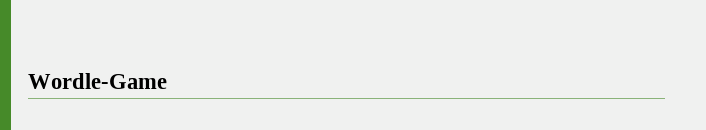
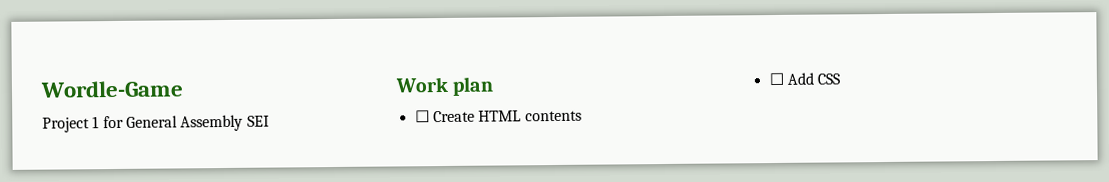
(167, 81) none -> [42,114,270,133] [395,76,495,96] [414,110,582,123] [768,72,841,86] // Project 1 for General Assembly SEI // Work plan // ☐ Create HTML contents // ☐ Add CSS

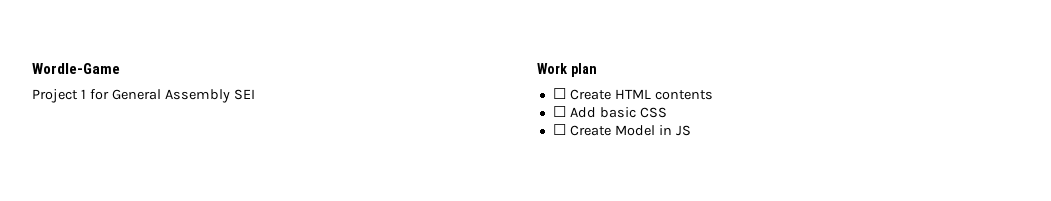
(814, 78) none -> [599,107,636,118] basic
(841, 79) none -> [552,124,691,136] // ☐ Create Model in JS

